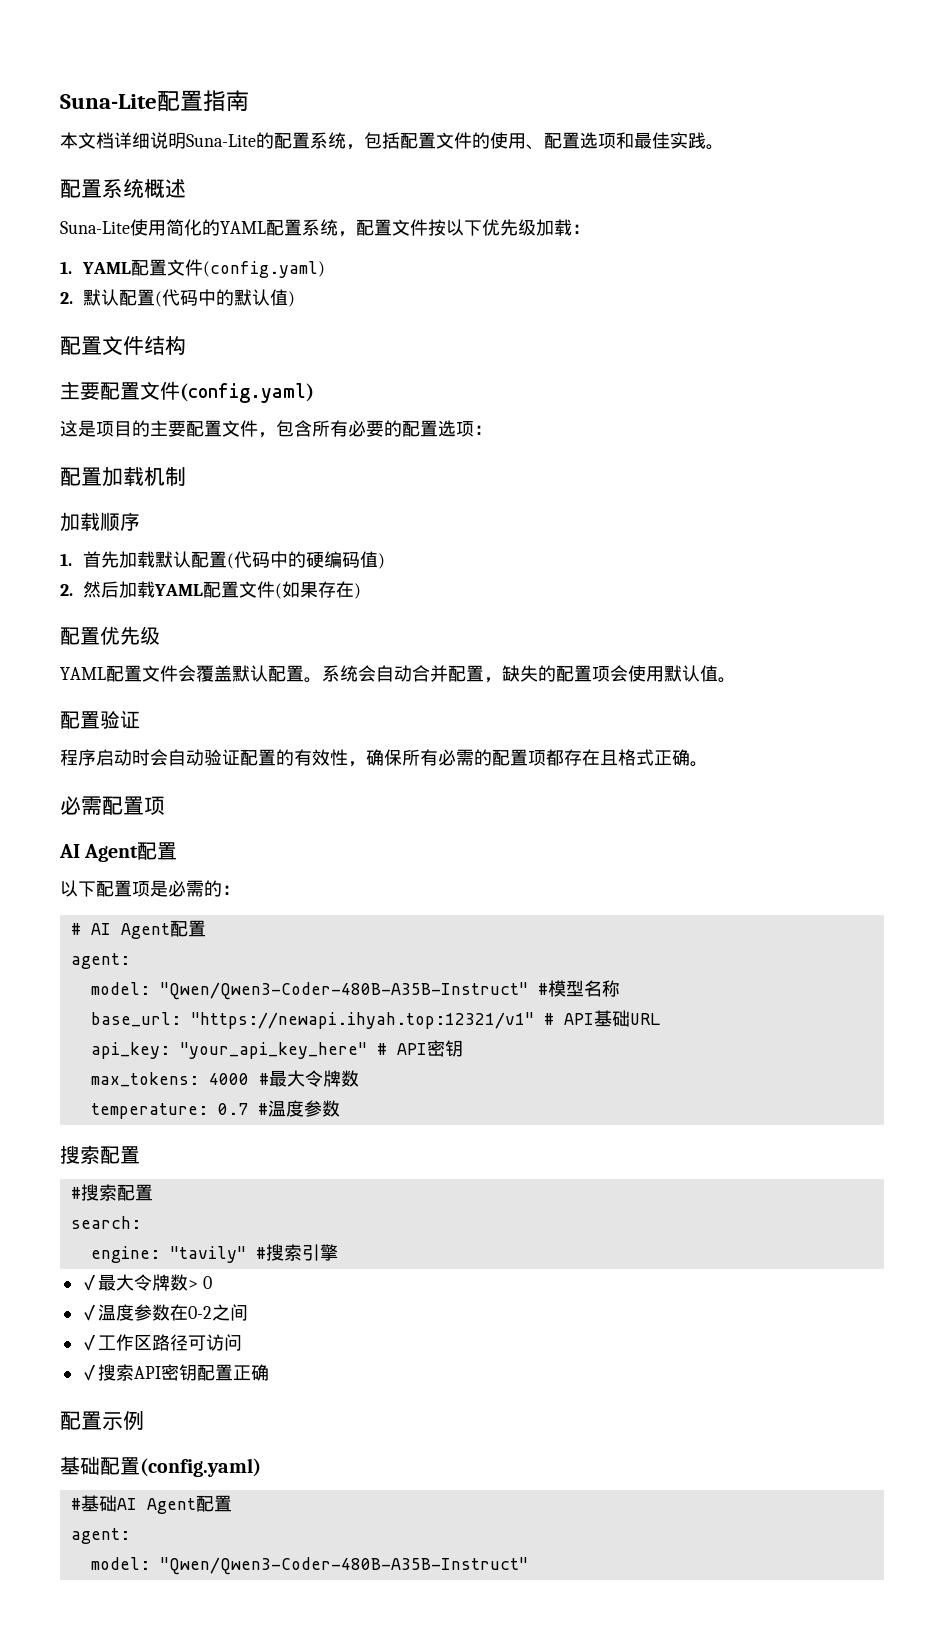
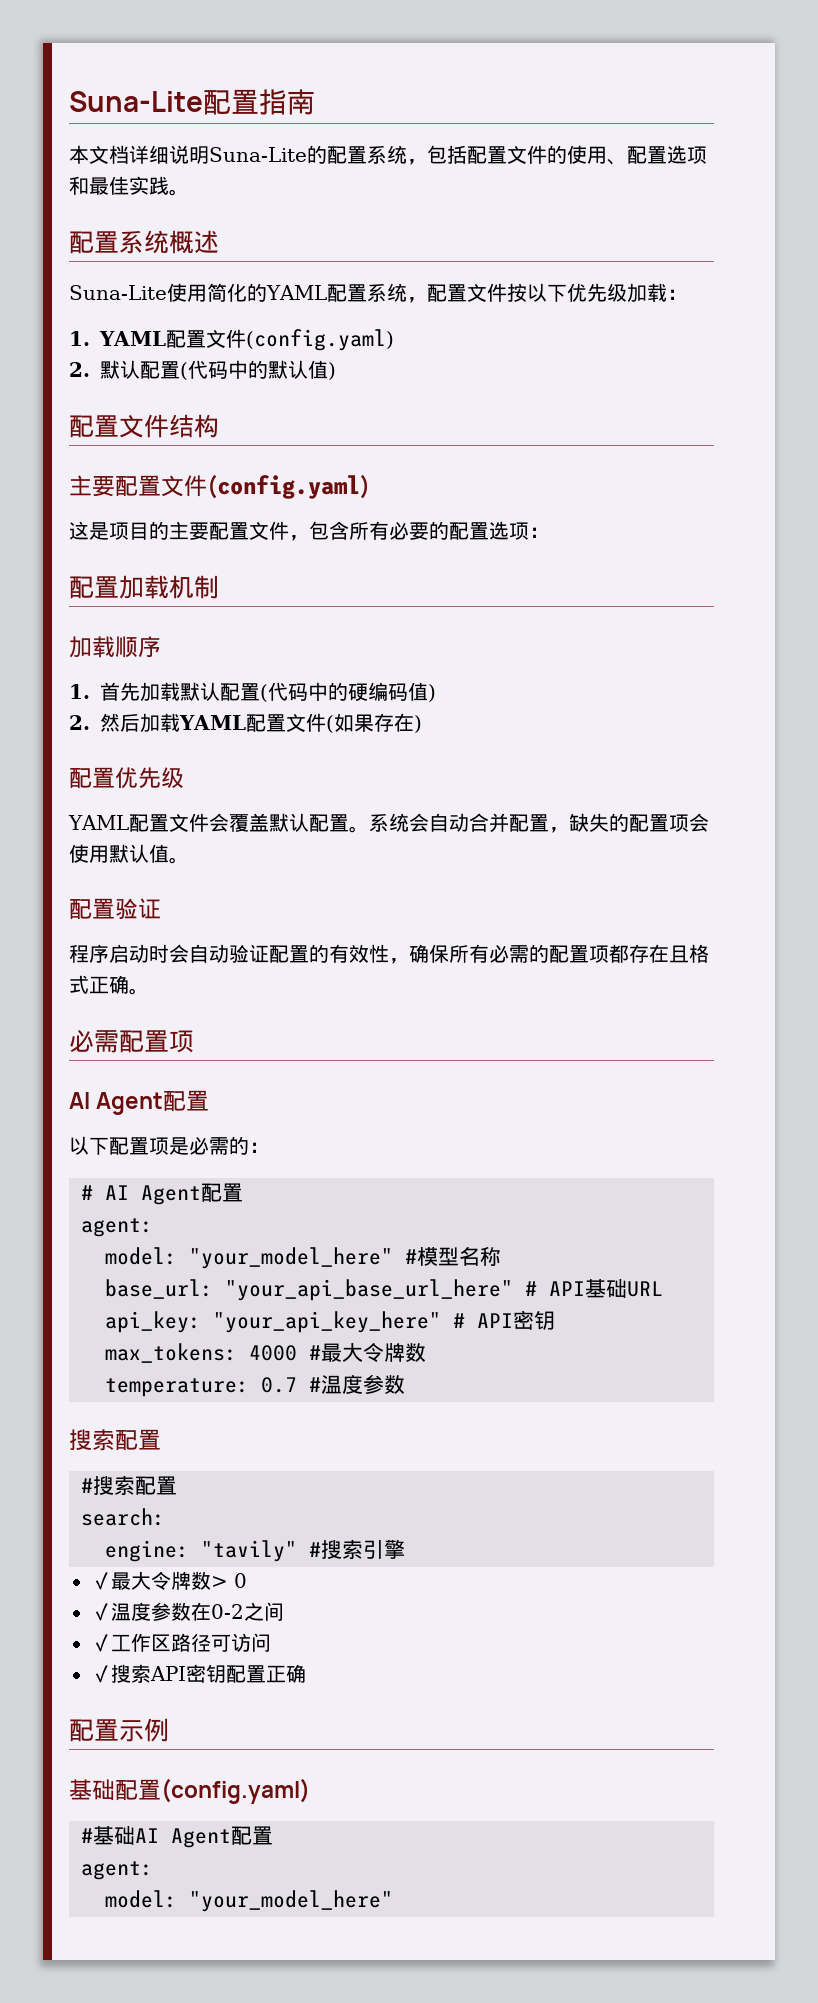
[159,982,528,1000] "Qwen/Qwen3-Coder-480B-A35B-Instruct" -> [189,1247,393,1269] "your_model_here"
[190,1012,534,1029] "https://newapi.ihyah.top:12321/v1" -> [225,1279,513,1301] "your_api_base_url_here"
[159,1557,528,1575] "Qwen/Qwen3-Coder-480B-A35B-Instruct" -> [189,1890,393,1912] "your_model_here"

